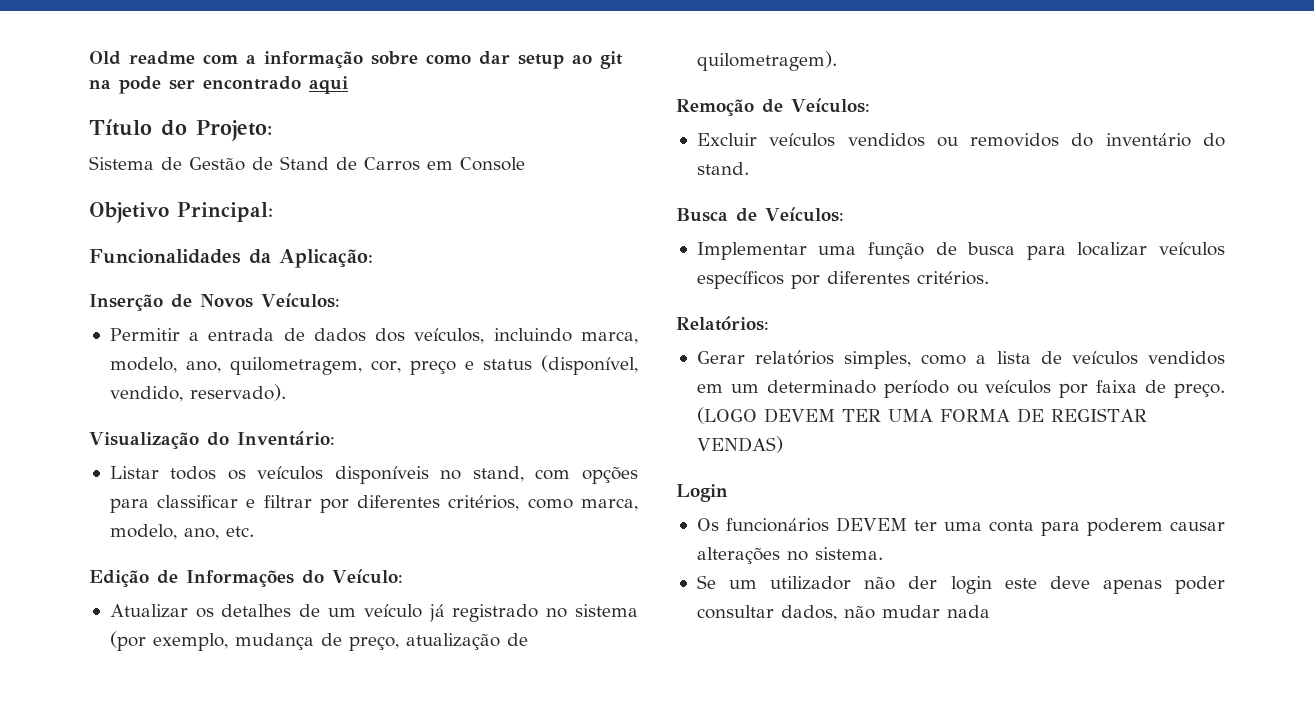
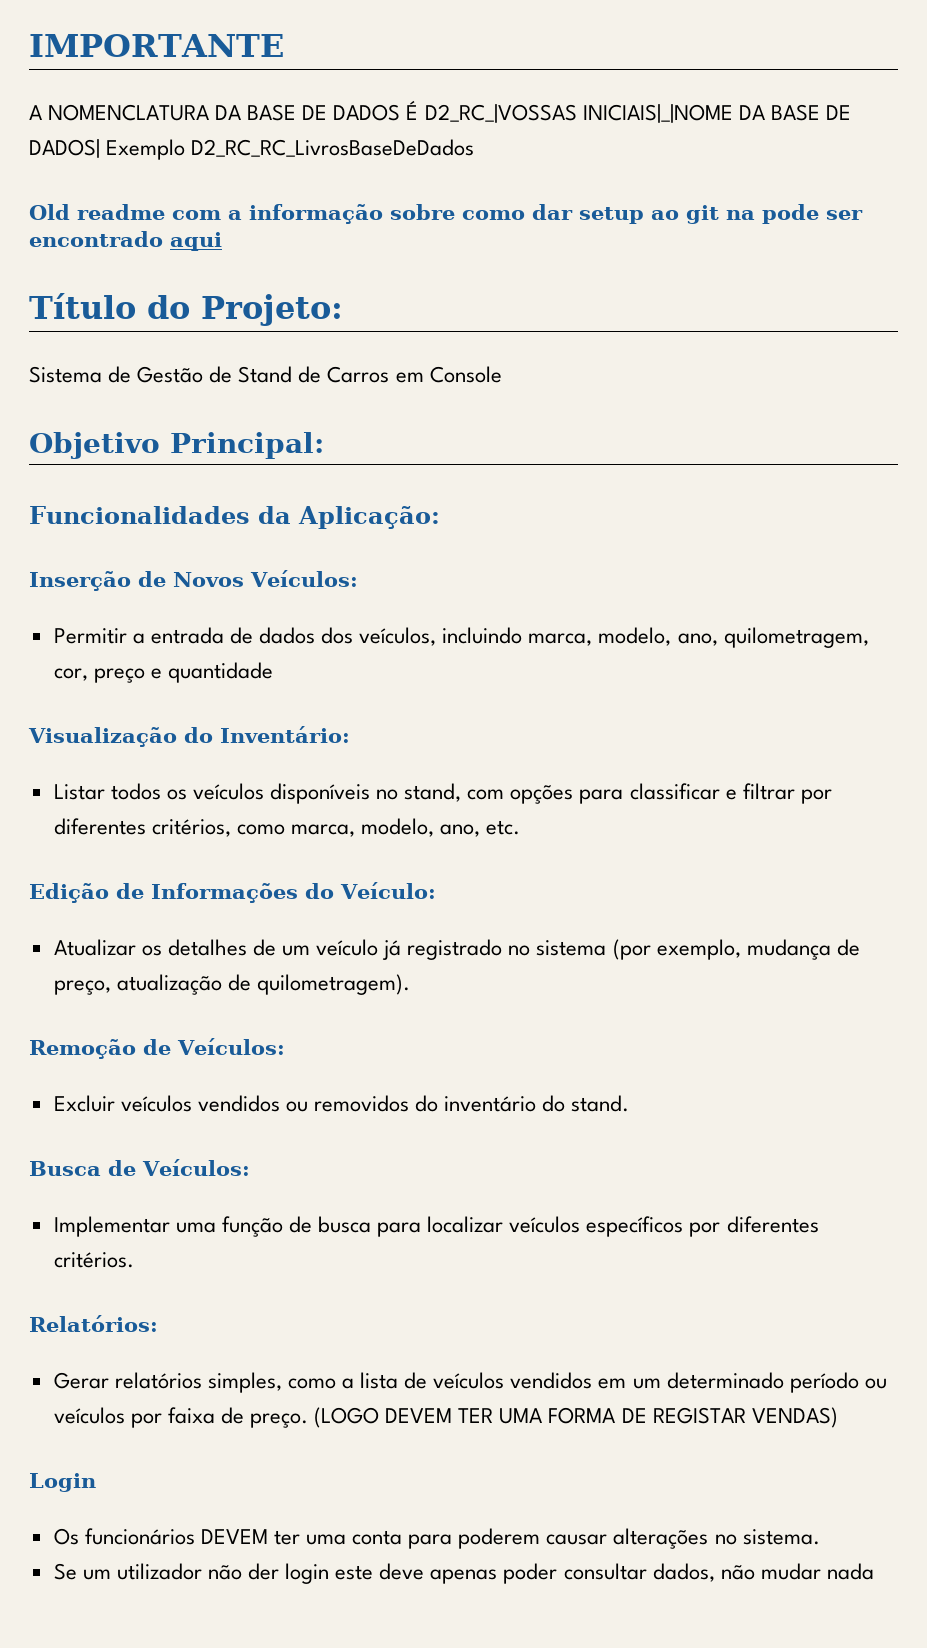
(89, 58) none -> [29,34,284,57] [29,100,851,123] [29,139,475,160] IMPORTANTE // A NOMENCLATURA DA BASE DE DADOS É D2_RC_|VOSSAS INICIAIS|_|NOME DA BASE DE DADOS| Exemplo D2_RC_RC_LivrosBaseDeDados //
[482,355,638,375] [109,384,286,402] status (disponível, vendido, reservado). -> [167,662,273,683] quantidade

